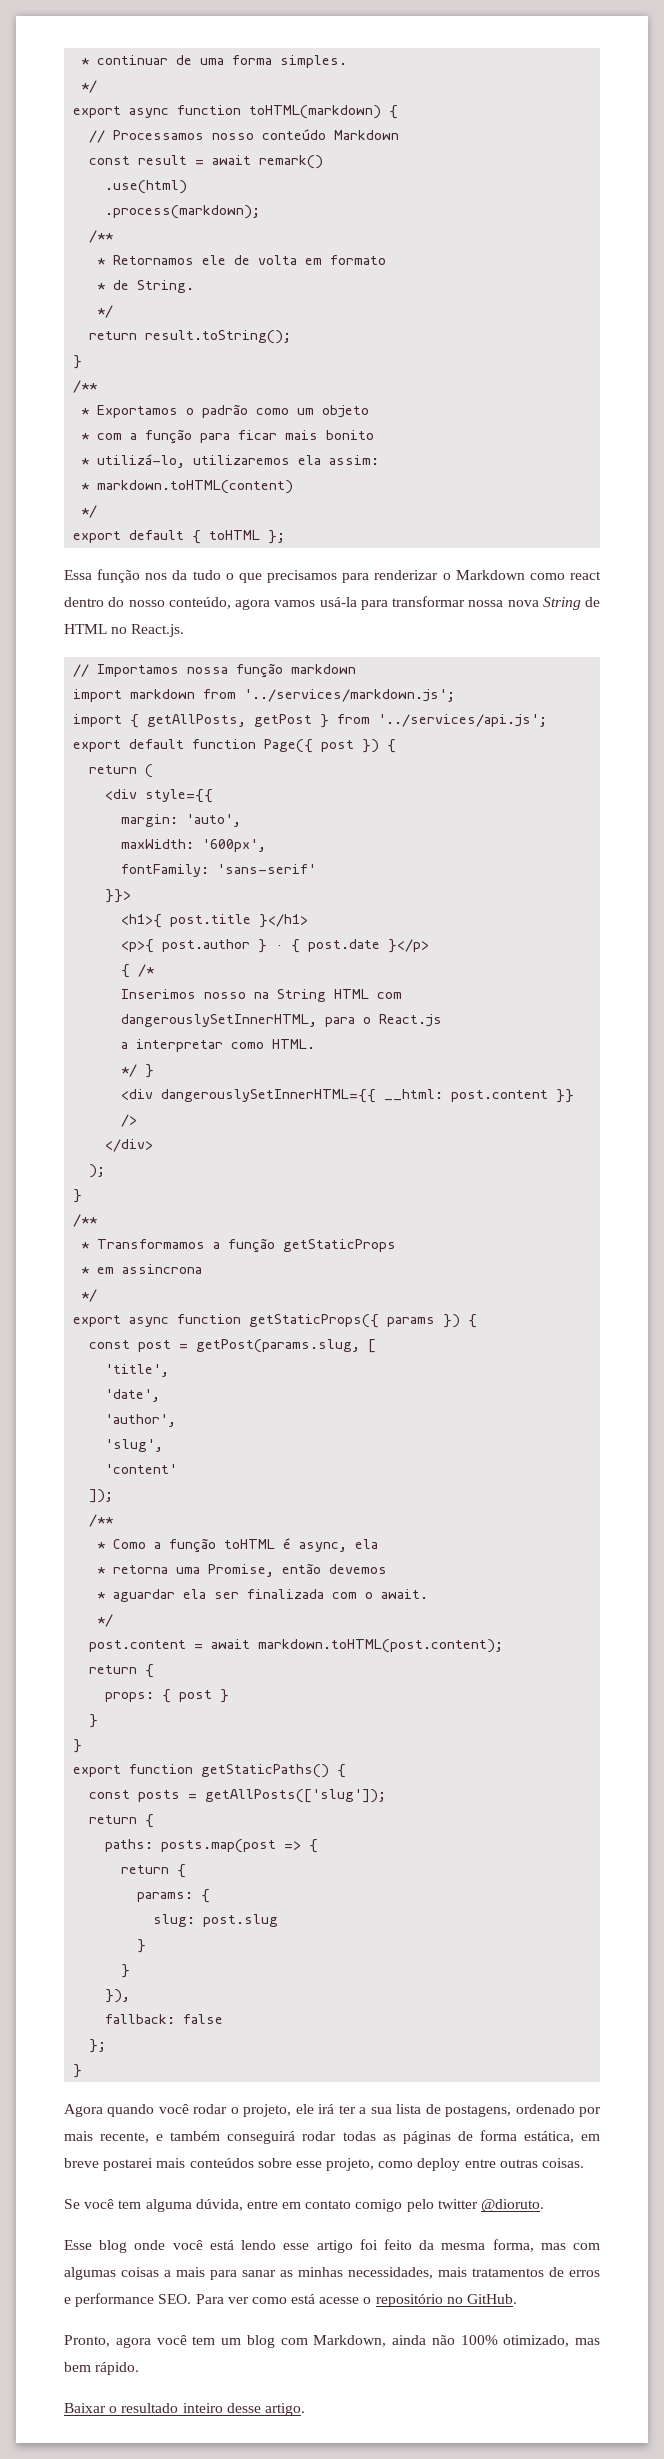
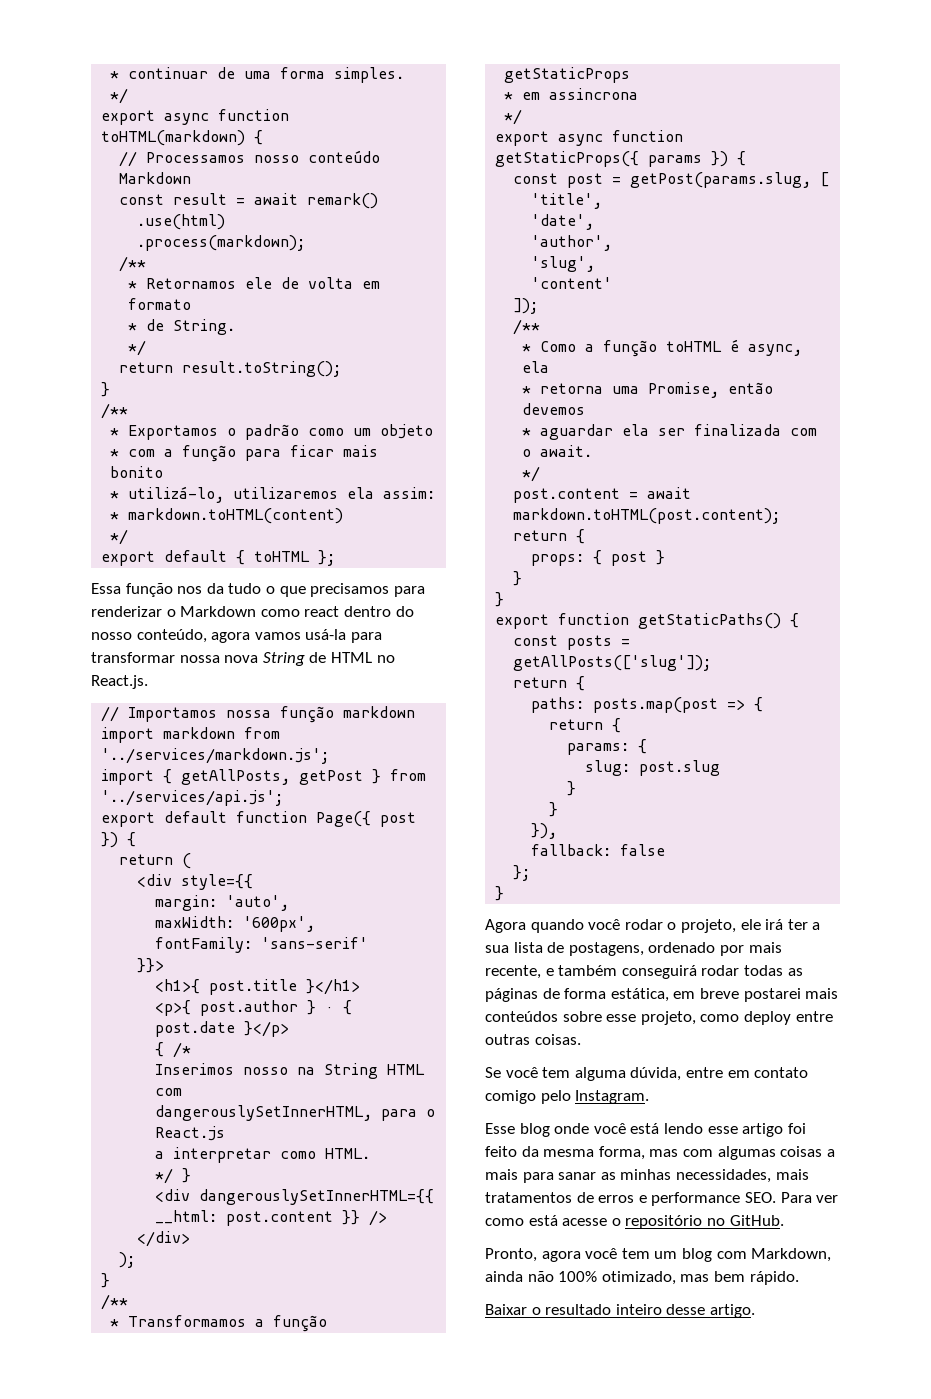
[437,2199,545,2212] twitter @dioruto. -> [575,1090,650,1104] Instagram.

